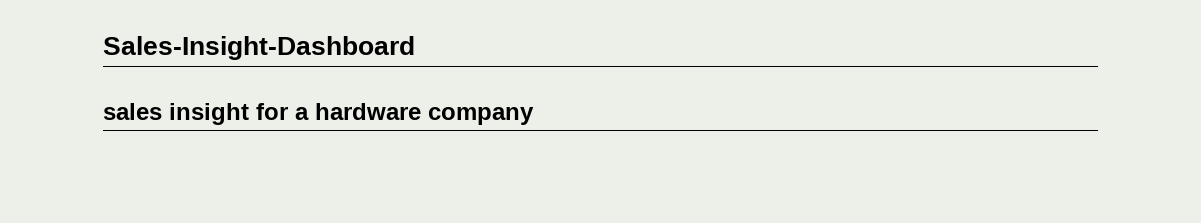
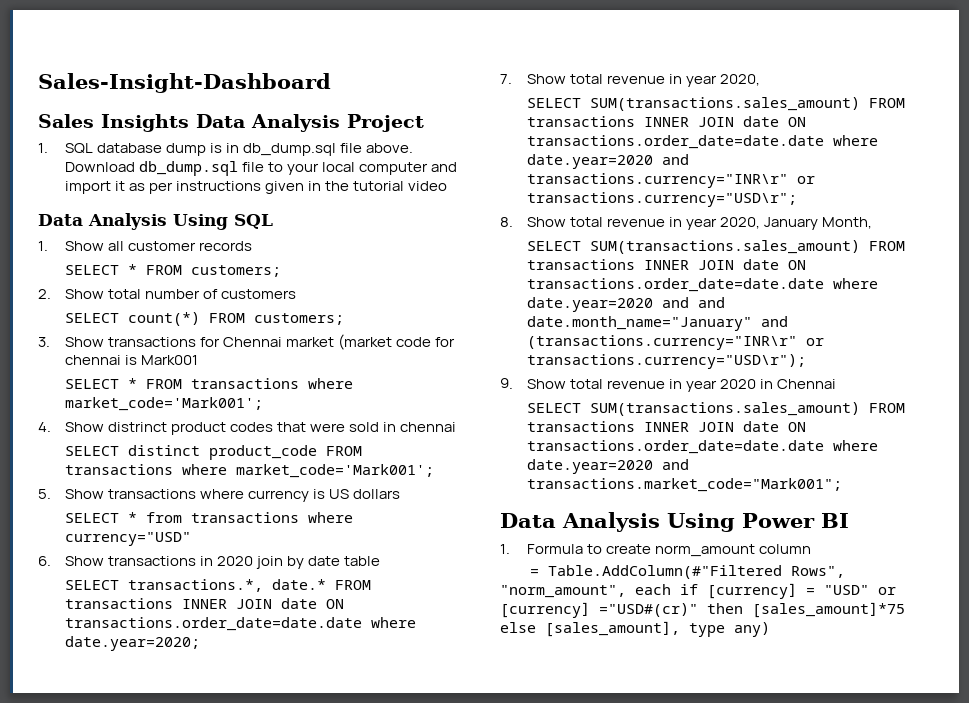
[103,103,534,125] sales insight for a hardware company -> [38,114,424,132] [38,143,413,156] [64,161,457,176] [64,181,448,194] [38,213,273,230] [38,241,252,251] [64,264,281,277] [38,289,296,299] [64,312,344,326] [38,334,455,350] [64,355,198,365] [64,378,353,389] [64,397,263,411] [38,422,457,435] [64,445,362,460] [64,464,434,478] [38,489,400,502] [64,512,353,523] [64,532,191,546] [38,556,380,569] [64,579,371,592] [64,598,344,609] [64,617,416,631] [64,636,200,651] [500,74,760,87] [526,97,905,111] [526,116,806,127] [526,135,878,149] [526,154,689,169] [526,173,815,188] [526,192,797,207] [500,217,872,230] [526,240,905,254] [526,259,806,270] [526,278,878,292] [526,297,725,312] [526,316,788,331] [526,335,824,350] [526,354,806,369] [500,378,836,392] [526,402,905,416] [526,421,806,432] [526,440,878,454] [526,459,689,474] [526,478,842,492] [500,512,849,532] [500,544,811,557] [529,565,845,579] [500,583,896,599] [500,602,905,618] [500,621,770,637] Sales Insights Data Analysis Project // 1. SQL database dump is in db_dump.sql file above. Download db_dump.sql file to your local computer and import it as per instructions given in the tutorial video // Data Analysis Using SQL // 1. Show all customer records // SELECT * FROM customers; // 2. Show total number of customers // SELECT count(*) FROM customers; // 3. Show transactions for Chennai market (market code for chennai is Mark001 // SELECT * FROM transactions where market_code='Mark001'; // 4. Show distrinct product codes that were sold in chennai // SELECT distinct product_code FROM transactions where market_code='Mark001'; // 5. Show transactions where currency is US dollars // SELECT * from transactions where currency="USD" // 6. Show transactions in 2020 join by date table // SELECT transactions.*, date.* FROM transactions INNER JOIN date ON transactions.order_date=date.date where date.year=2020; // 7. Show total revenue in year 2020, // SELECT SUM(transactions.sales_amount) FROM transactions INNER JOIN date ON transactions.order_date=date.date where date.year=2020 and transactions.currency="INR\r" or transactions.currency="USD\r"; // 8. Show total revenue in year 2020, January Month, // SELECT SUM(transactions.sales_amount) FROM transactions INNER JOIN date ON transactions.order_date=date.date where date.year=2020 and and date.month_name="January" and (transactions.currency="INR\r" or transactions.currency="USD\r"); // 9. Show total revenue in year 2020 in Chennai // SELECT SUM(transactions.sales_amount) FROM transactions INNER JOIN date ON transactions.order_date=date.date where date.year=2020 and transactions.market_code="Mark001"; // Data Analysis Using Power BI // 1. Formula to create norm_amount column // = Table.AddColumn(#"Filtered Rows", "norm_amount", each if [currency] = "USD" or [currency] ="USD#(cr)" then [sales_amount]*75 else [sales_amount], type any)

